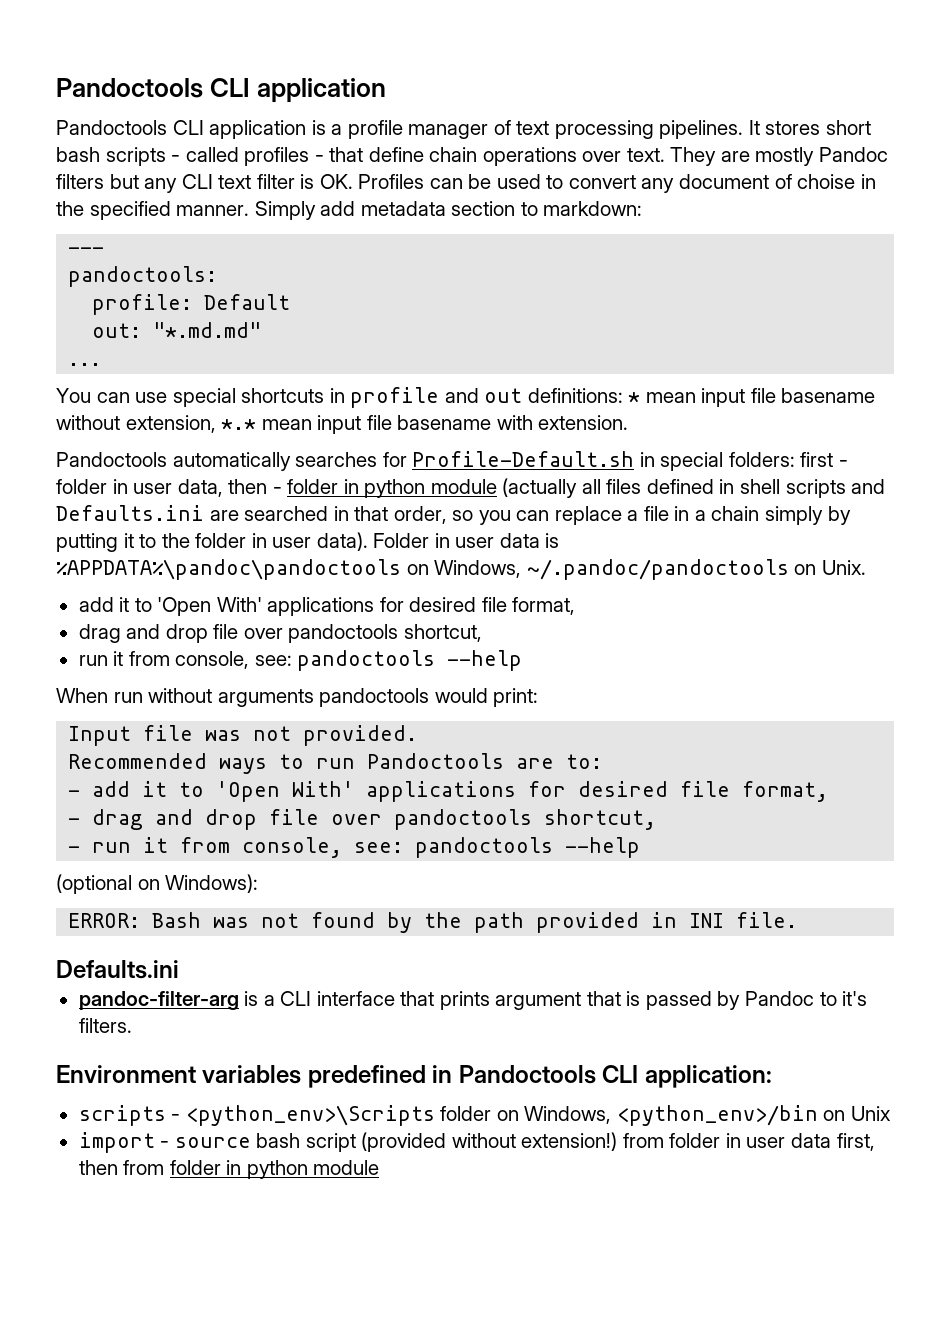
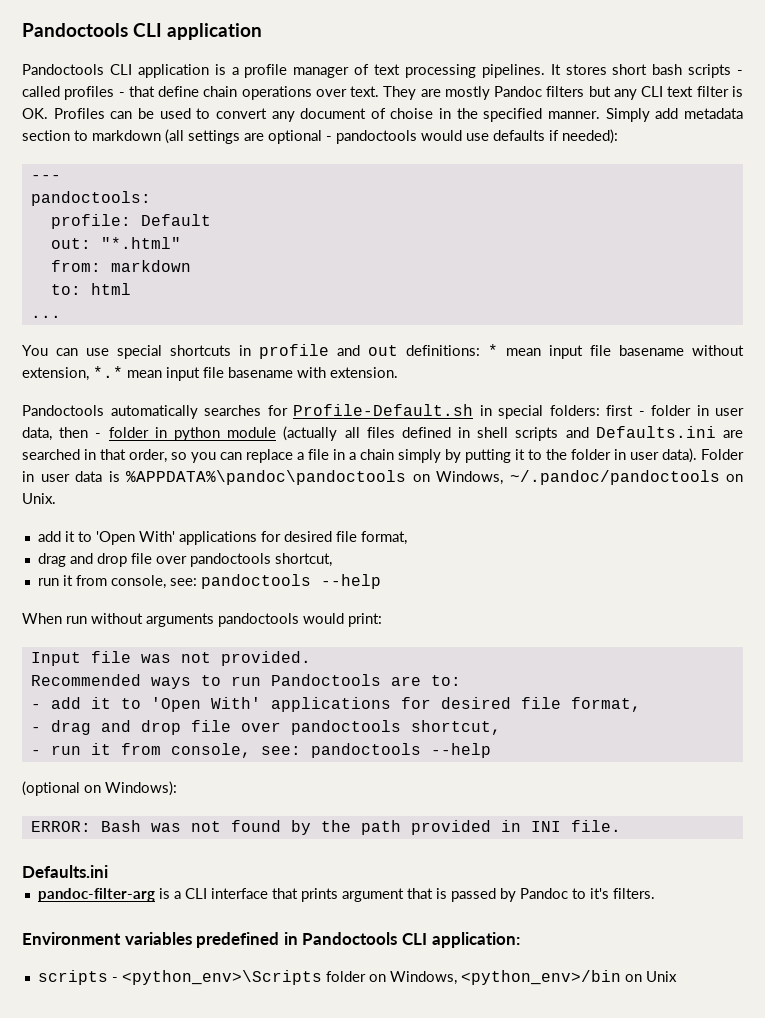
[543,201,643,216] markdown: -> [92,129,618,144] markdown (all settings are optional - pandoctools would use defaults if needed):
[153,322,262,338] "*.md.md" -> [100,237,181,249] [50,260,191,272] [50,283,131,295] "*.html" // from: markdown // to: html
[78,1132,875,1153] [78,1160,380,1179] // import - source bash script (provided without extension!) from folder in user data first, then from folder in python module -> (677, 976) none

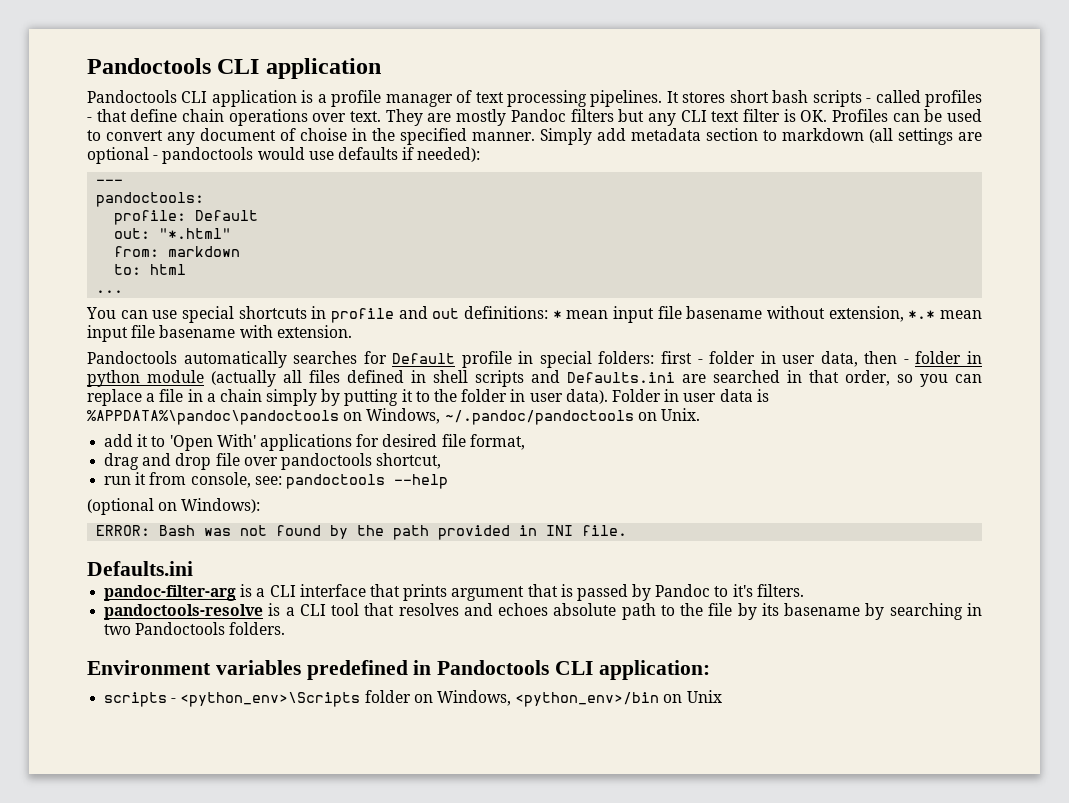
[293,404,473,416] Profile-Default.sh -> [392,351,512,368] Default profile
[22,613,382,627] [30,651,311,666] [30,674,461,689] [30,697,641,712] [30,720,501,735] [30,743,491,758] // When run without arguments pandoctools would print: // Input file was not provided. // Recommended ways to run Pandoctools are to: // - add it to 'Open With' applications for desired file format, // - drag and drop file over pandoctools shortcut, // - run it from console, see: pandoctools --help -> (448, 481) none
(655, 893) none -> [104,603,982,620] [104,622,286,635] // pandoctools-resolve is a CLI tool that resolves and echoes absolute path to the file by its basename by searching in two Pandoctools folders.

